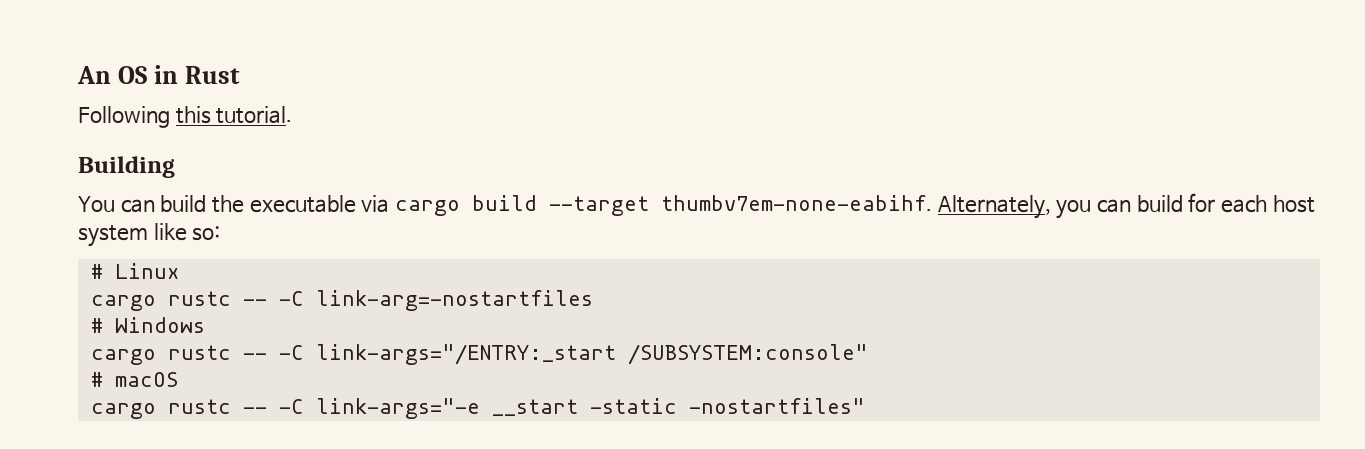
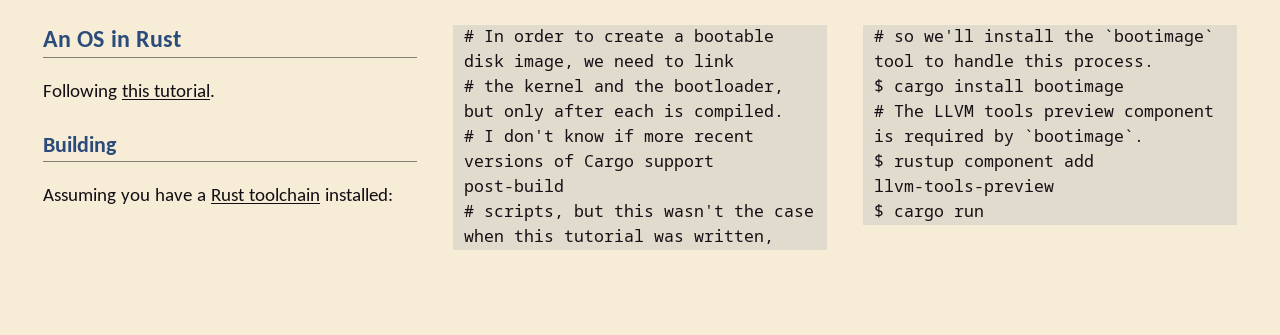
[78,193,1315,219] [78,223,221,247] [90,263,179,279] [90,290,593,311] [90,317,205,333] [90,344,868,365] [90,372,178,387] [90,398,865,419] You can build the executable via cargo build --target thumbv7em-none-eabihf. Alternately, you can build for each host system like so: // # Linux // cargo rustc -- -C link-arg=-nostartfiles // # Windows // cargo rustc -- -C link-args="/ENTRY:_start /SUBSYSTEM:console" // # macOS // cargo rustc -- -C link-args="-e __start -static -nostartfiles" -> [43,188,393,204] [464,29,775,42] [464,54,735,71] [464,79,785,94] [464,104,785,121] [464,129,755,142] [464,154,715,171] [464,179,565,196] [464,204,815,221] [464,229,775,244] [874,29,1215,46] [874,54,1155,71] [874,79,1125,96] [874,104,1215,121] [874,129,1145,146] [874,154,1095,171] [874,179,1055,196] [874,204,985,221] Assuming you have a Rust toolchain installed: // # In order to create a bootable disk image, we need to link // # the kernel and the bootloader, but only after each is compiled. // # I don't know if more recent versions of Cargo support post-build // # scripts, but this wasn't the case when this tutorial was written, // # so we'll install the `bootimage` tool to handle this process. // $ cargo install bootimage // # The LLVM tools preview component is required by `bootimage`. // $ rustup component add llvm-tools-preview // $ cargo run

